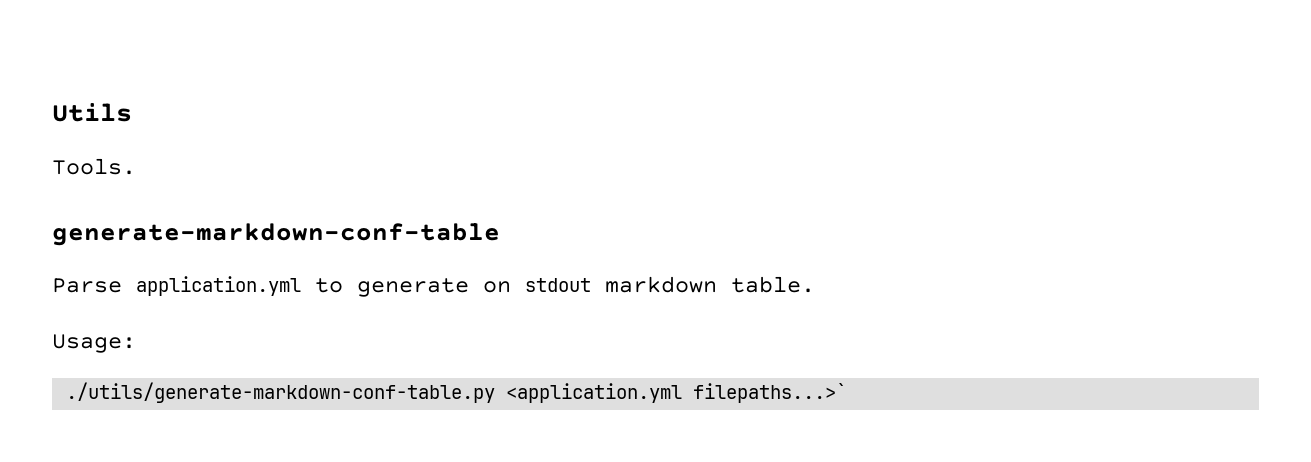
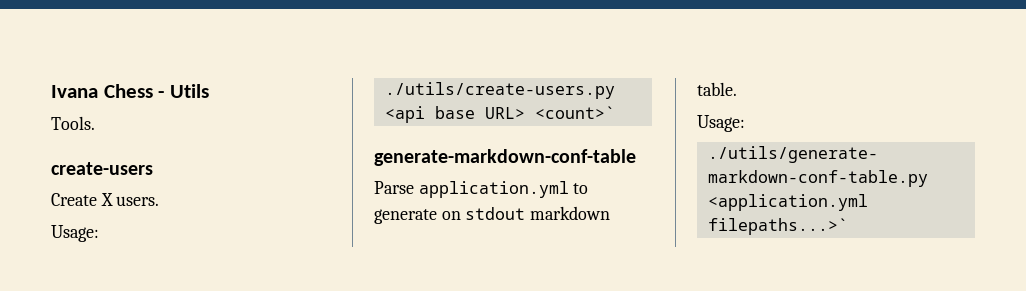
(52, 112) none -> [51,84,165,98] Ivana Chess -
(136, 166) none -> [51,162,153,175] [51,193,160,206] [51,225,99,242] [384,82,615,99] [384,106,615,123] // create-users // Create X users. // Usage: // ./utils/create-users.py <api base URL> <count>`

